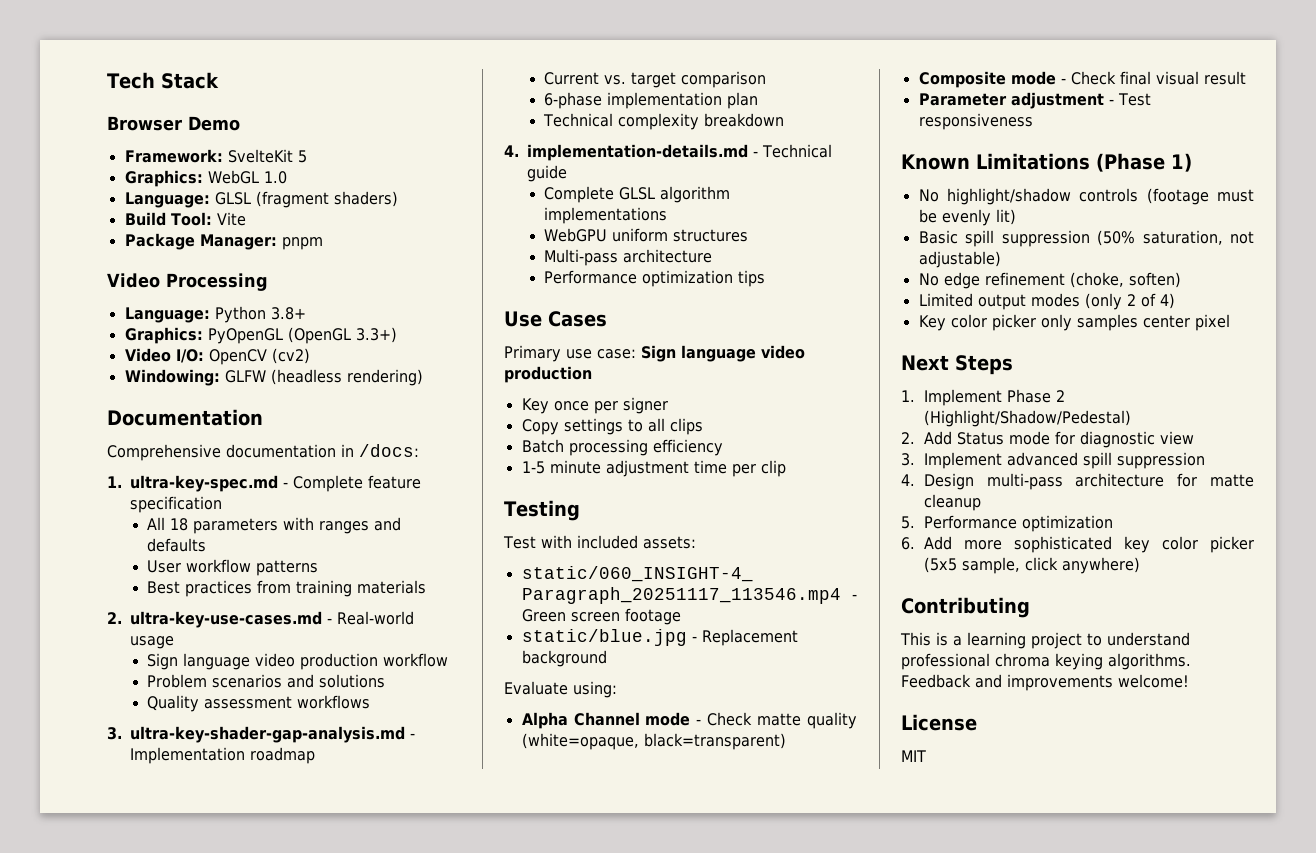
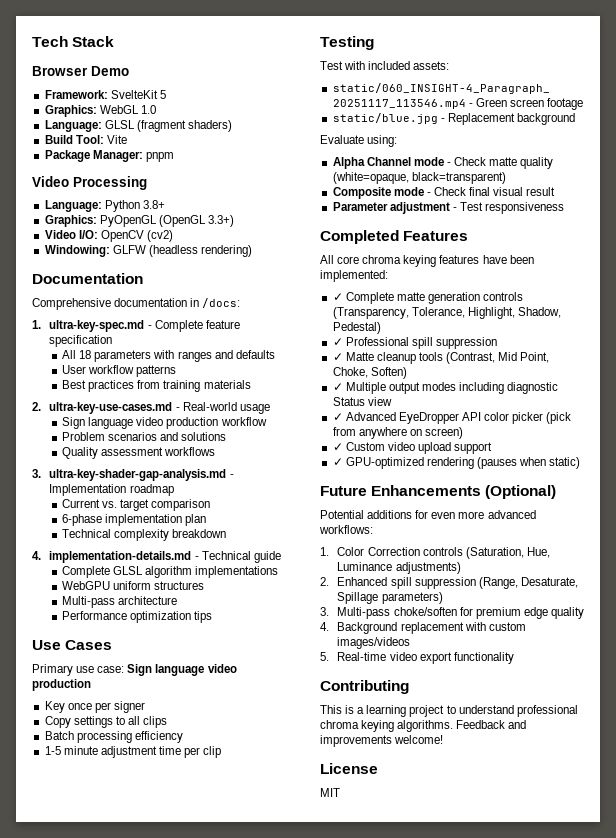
[901,153,1192,172] [918,188,1254,205] [918,209,1016,226] [918,230,1254,247] [918,251,1001,268] [918,272,1181,289] [918,293,1175,310] [918,314,1230,331] [901,355,1013,375] [901,389,1065,406] [923,410,1131,427] [901,431,1194,448] [901,452,1205,469] [901,473,1254,490] [923,494,981,511] [901,515,1113,532] [901,536,1254,553] [923,557,1140,574] Known Limitations (Phase 1) // No highlight/shadow controls (footage must be evenly lit) // Basic spill suppression (50% saturation, not adjustable) // No edge refinement (choke, soften) // Limited output modes (only 2 of 4) // Key color picker only samples center pixel // Next Steps // 1. Implement Phase 2 (Highlight/Shadow/Pedestal) // 2. Add Status mode for diagnostic view // 3. Implement advanced spill suppression // 4. Design multi-pass architecture for matte cleanup // 5. Performance optimization // 6. Add more sophisticated key color picker (5x5 sample, click anywhere) -> [320,230,469,244] [320,255,534,267] [320,270,388,282] [332,292,524,304] [332,307,561,319] [332,322,381,334] [332,337,497,349] [332,352,550,364] [332,367,407,379] [332,382,559,394] [332,397,392,406] [332,412,572,424] [332,427,463,439] [332,442,493,454] [332,457,581,469] [320,485,557,499] [320,510,536,519] [319,525,373,534] [320,547,550,559] [337,562,461,574] [320,577,578,589] [337,592,443,604] [320,607,584,619] [320,622,526,634] [337,637,411,649] [320,652,514,664] Completed Features // All core chroma keying features have been implemented: // ✓ Complete matte generation controls (Transparency, Tolerance, Highlight, Shadow, Pedestal) // ✓ Professional spill suppression // ✓ Matte cleanup tools (Contrast, Mid Point, Choke, Soften) // ✓ Multiple output modes including diagnostic Status view // ✓ Advanced EyeDropper API color picker (pick from anywhere on screen) // ✓ Custom video upload support // ✓ GPU-optimized rendering (pauses when static) // Future Enhancements (Optional) // Potential additions for even more advanced workflows: // 1. Color Correction controls (Saturation, Hue, Luminance adjustments) // 2. Enhanced spill suppression (Range, Desaturate, Spillage parameters) // 3. Multi-pass choke/soften for premium edge quality // 4. Background replacement with custom images/videos // 5. Real-time video export functionality

